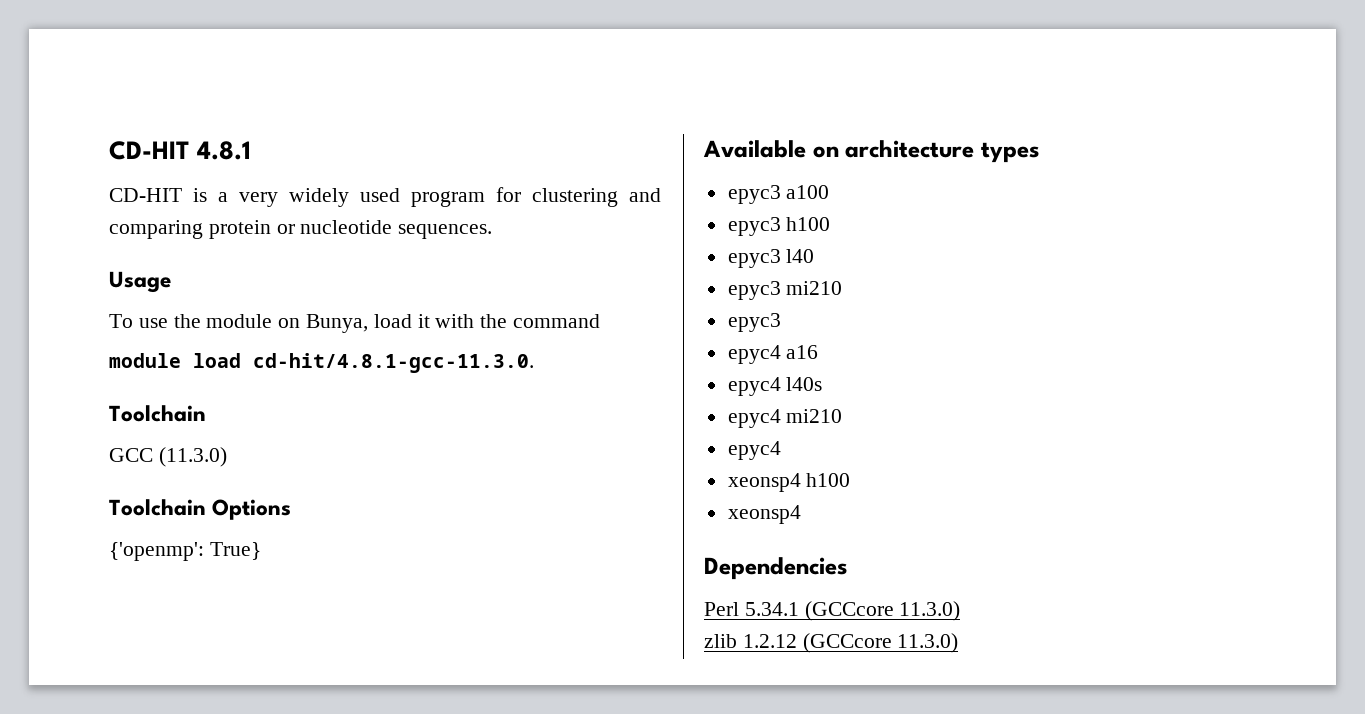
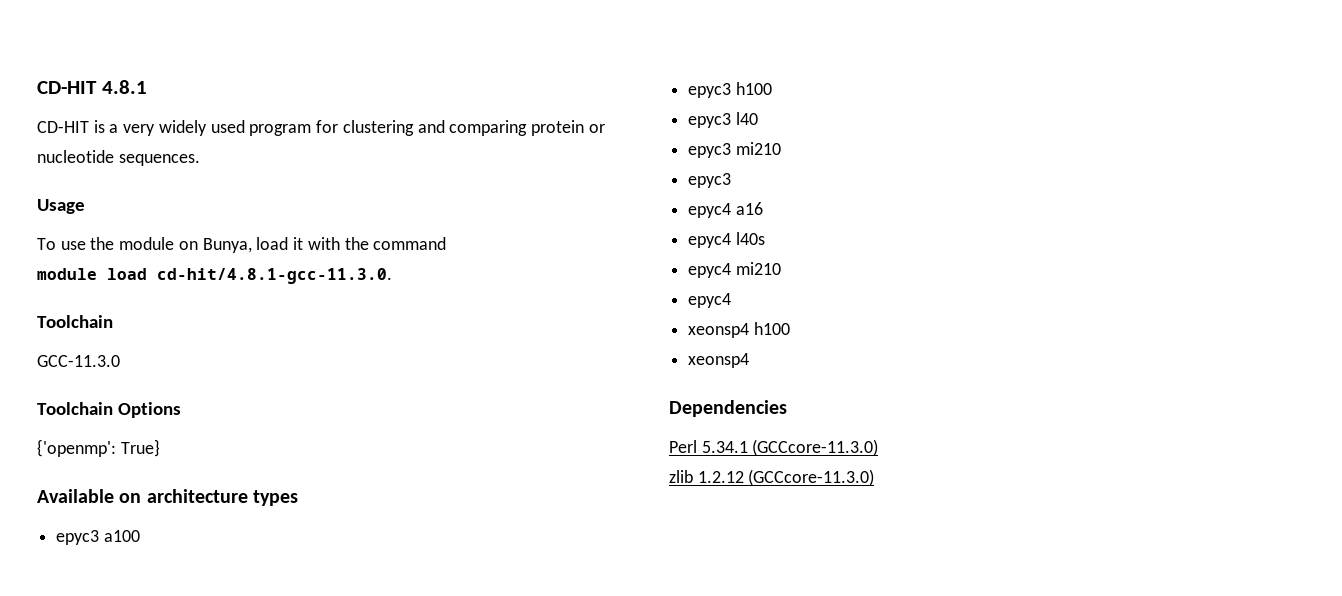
[109,447,227,467] GCC (11.3.0) -> [37,355,120,367] GCC-11.3.0
[804,601,961,621] (GCCcore 11.3.0) -> [752,439,879,456] (GCCcore-11.3.0)
[802,633,959,653] (GCCcore 11.3.0) -> [748,469,875,486] (GCCcore-11.3.0)

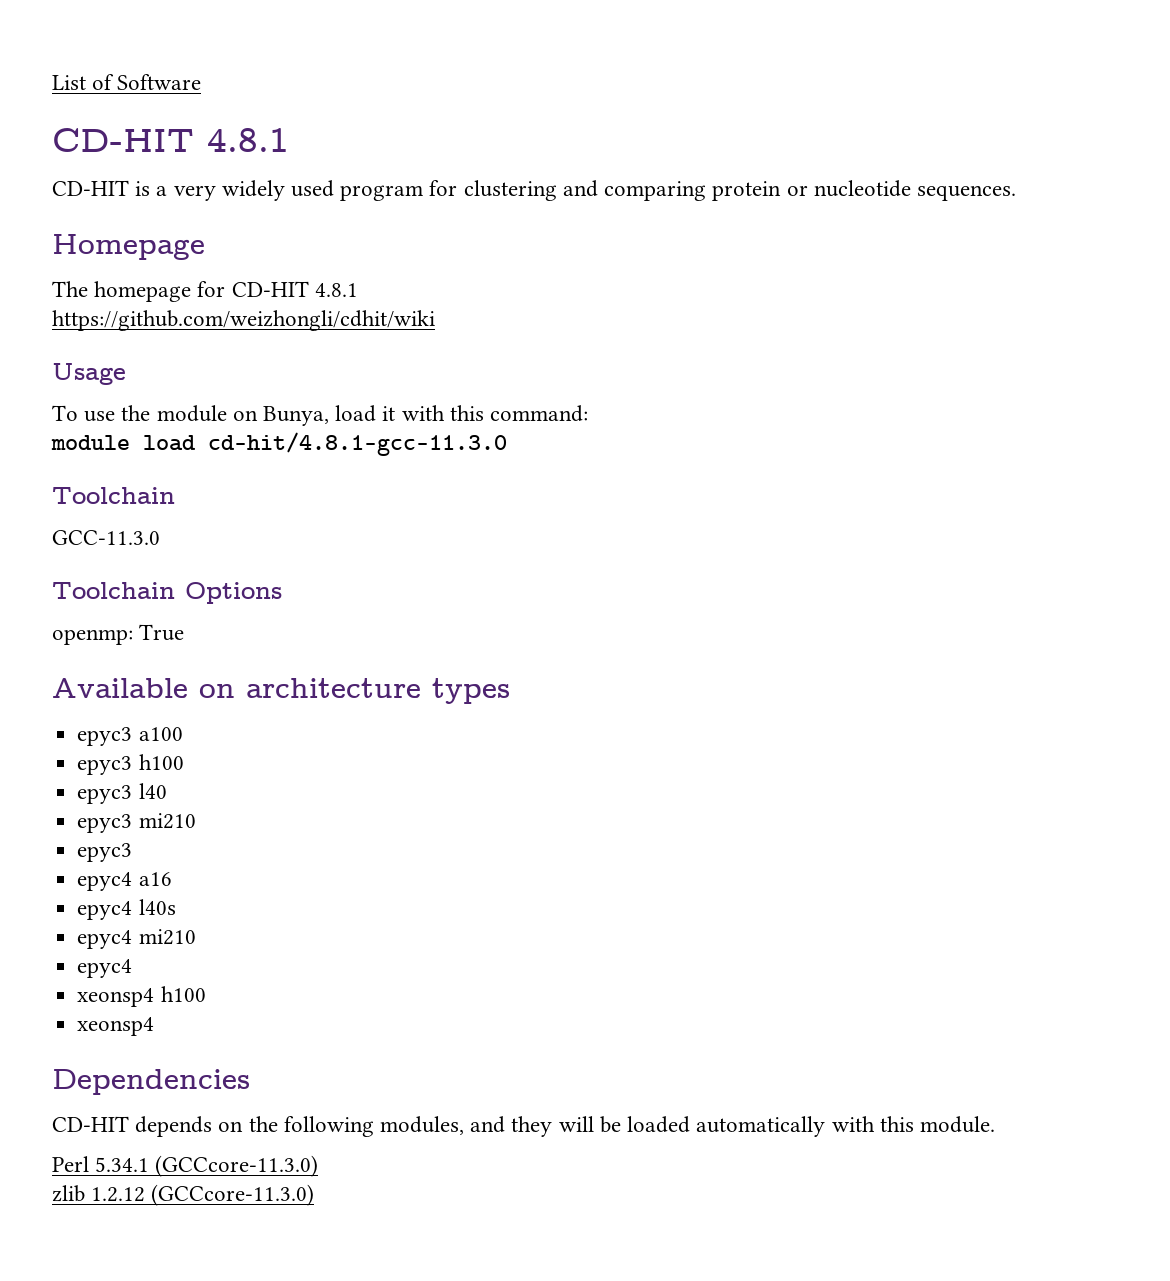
(37, 87) none -> [52,74,202,90] List of Software //
(200, 160) none -> [52,234,205,260] [52,281,358,302] [52,310,435,331] // Homepage // The homepage for CD-HIT 4.8.1 // https://github.com/weizhongli/cdhit/wiki
[344,237,447,250] the command -> [449,405,589,422] this command:
[157,268,392,284] cd-hit/4.8.1-gcc-11.3.0. -> [208,432,507,456] cd-hit/4.8.1-gcc-11.3.0
[37,439,160,457] {'openmp': True} -> [52,624,185,645] openmp: True
(787, 408) none -> [52,1116,995,1137] // CD-HIT depends on the following modules, and they will be loaded automatically with this module.

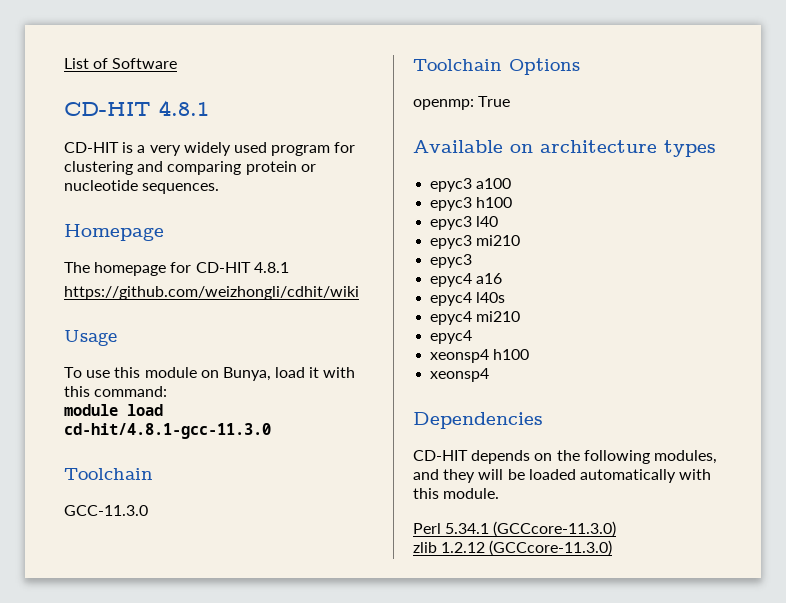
[121,405,151,421] the -> [114,367,141,378] this

